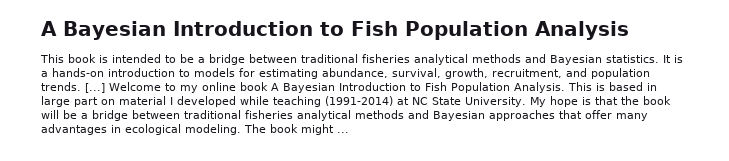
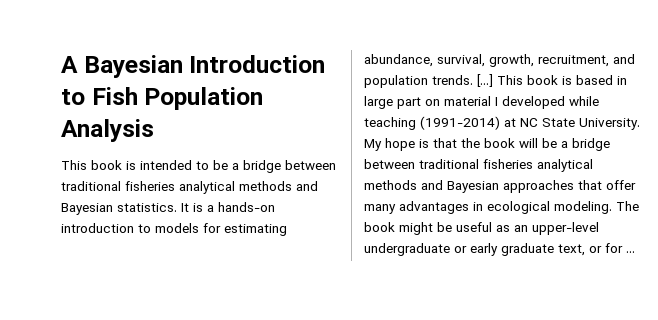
[109,82,592,93] Welcome to my online book A Bayesian Introduction to Fish Population Analysis. This -> [497,75,558,85] This book
(334, 129) none -> [437,222,599,235] [364,243,623,256] be useful as an upper-level undergraduate or early graduate text, or for

